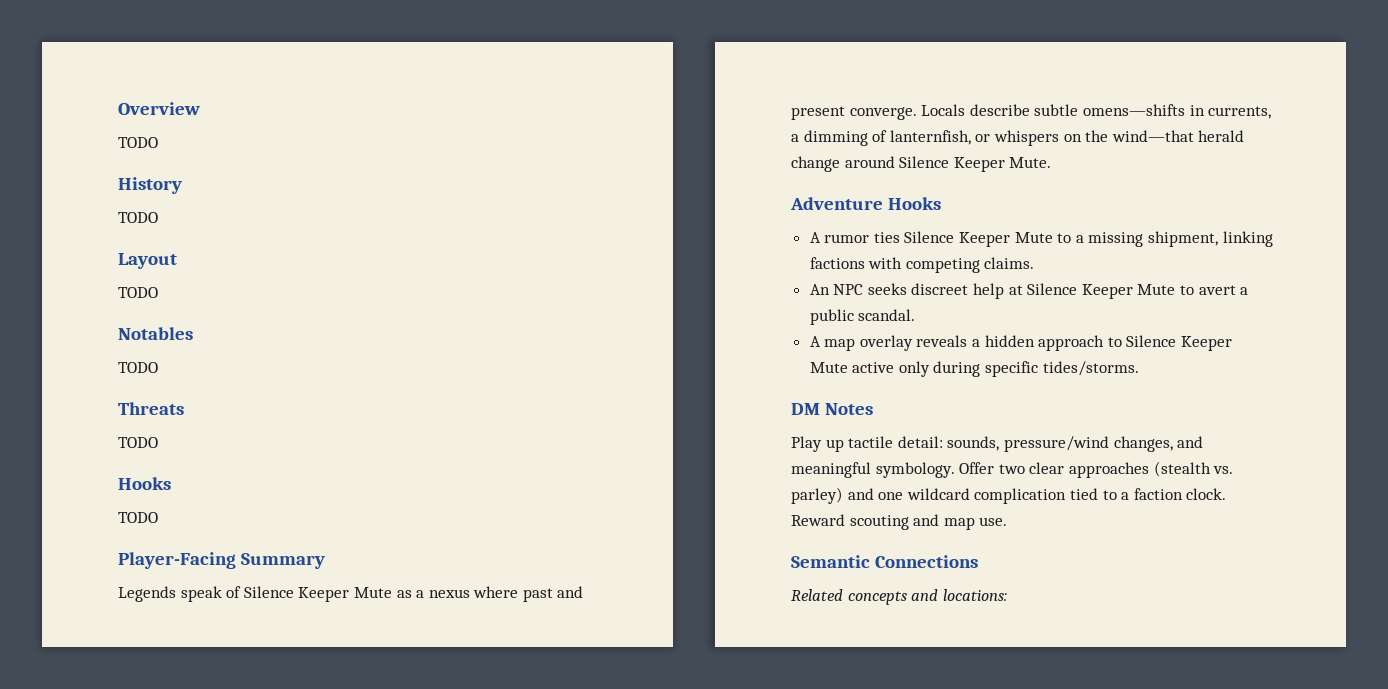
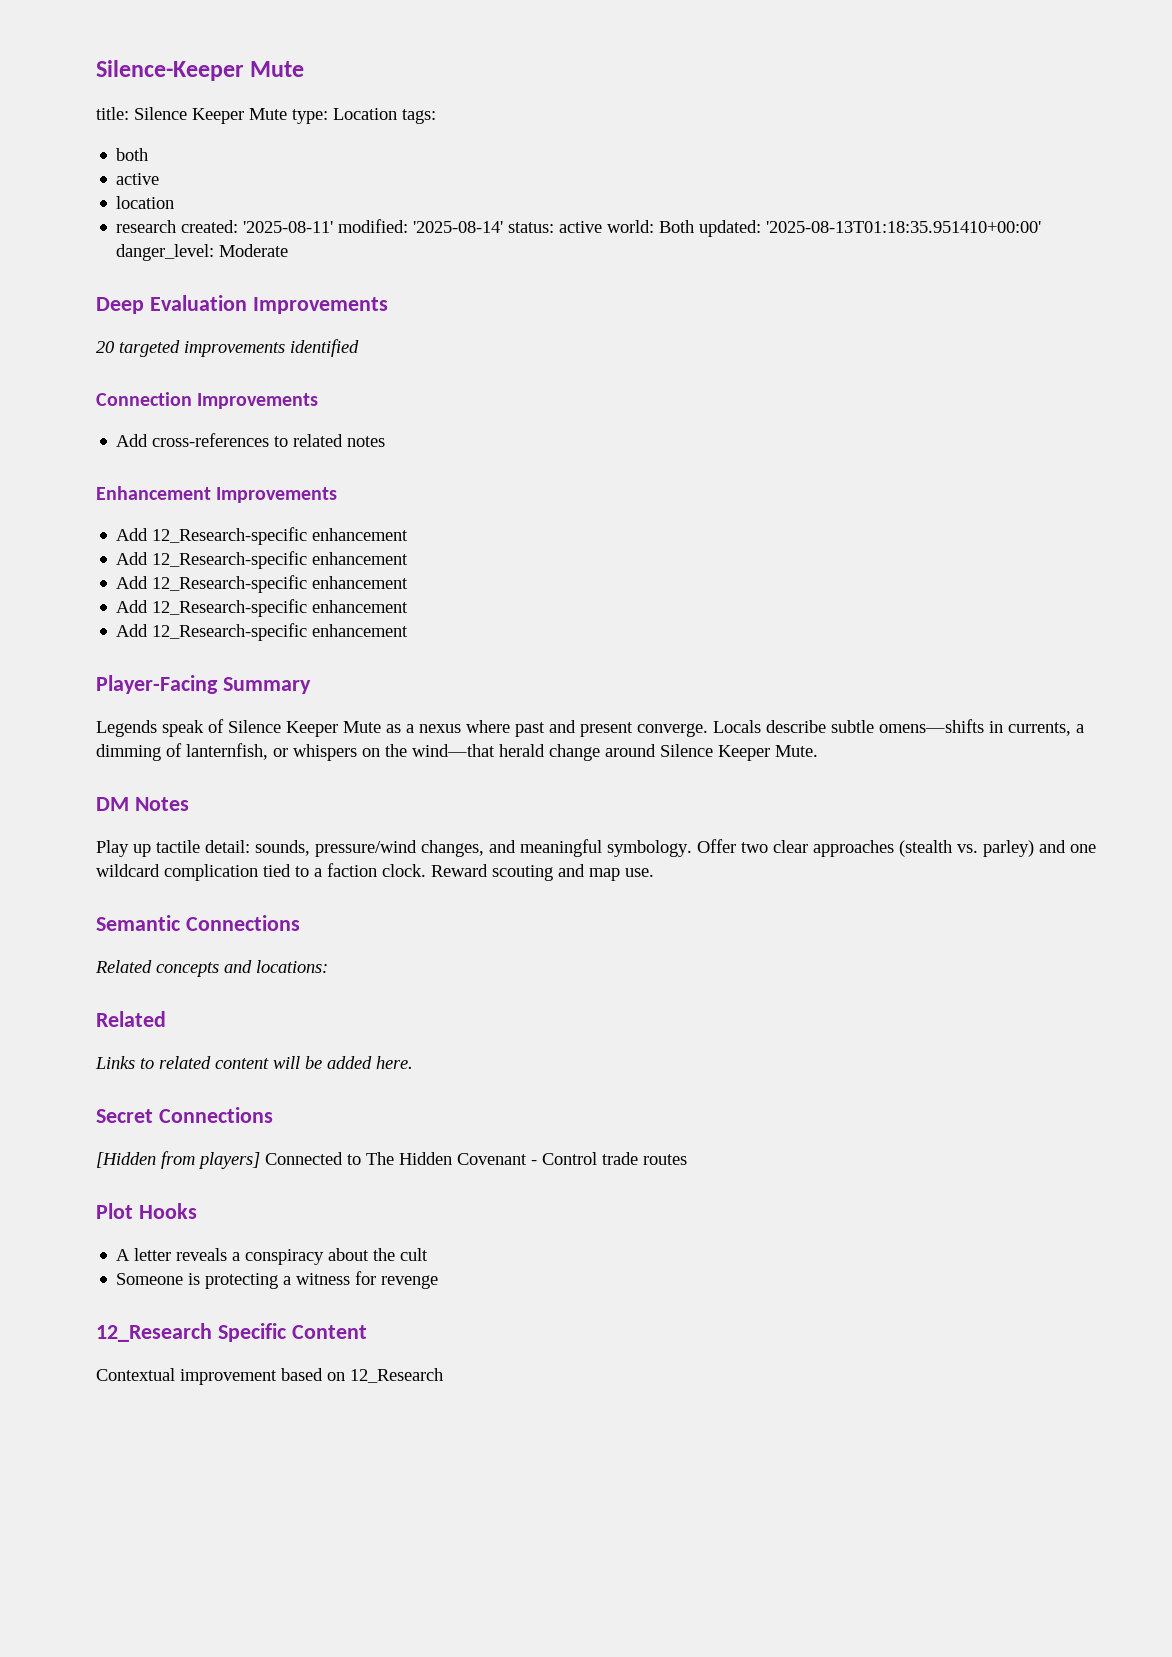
[118,102,200,115] [118,137,158,148] [118,177,182,194] [118,212,158,223] [118,253,177,269] [118,287,158,298] [118,327,193,340] [118,362,158,373] [118,402,184,415] [118,437,158,448] [118,477,171,490] [118,512,158,523] Overview // TODO // History // TODO // Layout // TODO // Notables // TODO // Threats // TODO // Hooks // TODO -> [96,60,305,81] [96,107,436,124] [116,148,149,161] [116,173,160,185] [116,196,175,209] [116,219,1042,237] [116,244,289,261] [96,295,388,314] [96,339,359,357] [96,392,319,409] [116,433,386,447] [96,486,338,503] [116,527,409,545] [116,551,409,569] [116,575,409,593] [116,599,409,617] [116,623,409,641] Silence-Keeper Mute // title: Silence Keeper Mute type: Location tags: // both // active // location // research created: '2025-08-11' modified: '2025-08-14' status: active world: Both updated: '2025-08-13T01:18:35.951410+00:00' danger_level: Moderate // Deep Evaluation Improvements // 20 targeted improvements identified // Connection Improvements // Add cross-references to related notes // Enhancement Improvements // Add 12_Research-specific enhancement // Add 12_Research-specific enhancement // Add 12_Research-specific enhancement // Add 12_Research-specific enhancement // Add 12_Research-specific enhancement
[790,197,941,210] [809,231,1273,247] [809,257,1035,273] [809,283,1249,299] [809,309,916,325] [809,335,1233,351] [809,361,1139,377] // Adventure Hooks // A rumor ties Silence Keeper Mute to a missing shipment, linking factions with competing claims. // An NPC seeks discreet help at Silence Keeper Mute to avert a public scandal. // A map overlay reveals a hidden approach to Silence Keeper Mute active only during specific tides/storms. -> (818, 751) none
(1007, 595) none -> [96,1011,166,1027] [95,1056,413,1069] [96,1107,273,1123] [96,1151,687,1169] [96,1203,197,1219] [116,1248,429,1265] [116,1271,439,1289] [96,1323,367,1342] [96,1368,443,1385] // Related // Links to related content will be added here. // Secret Connections // [Hidden from players] Connected to The Hidden Covenant - Control trade routes // Plot Hooks // A letter reveals a conspiracy about the cult // Someone is protecting a witness for revenge // 12_Research Specific Content // Contextual improvement based on 12_Research

